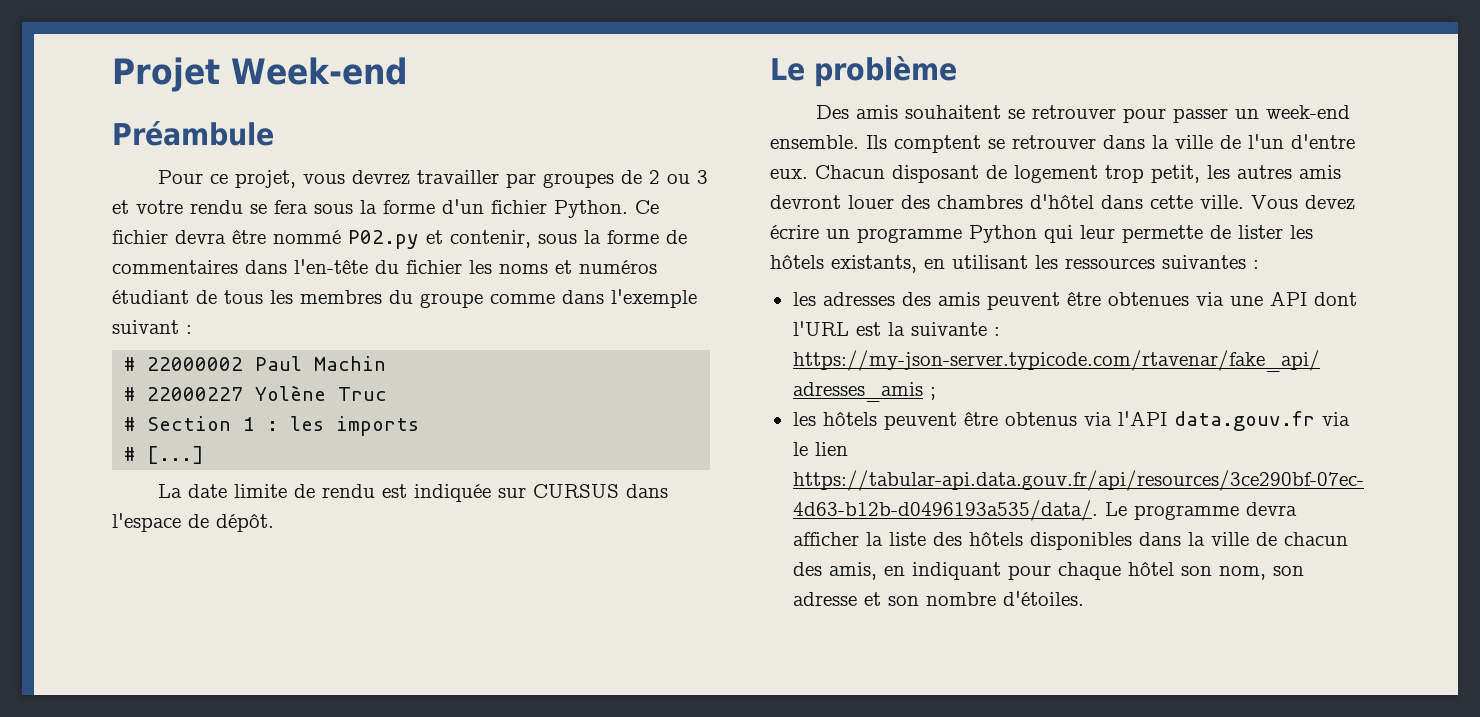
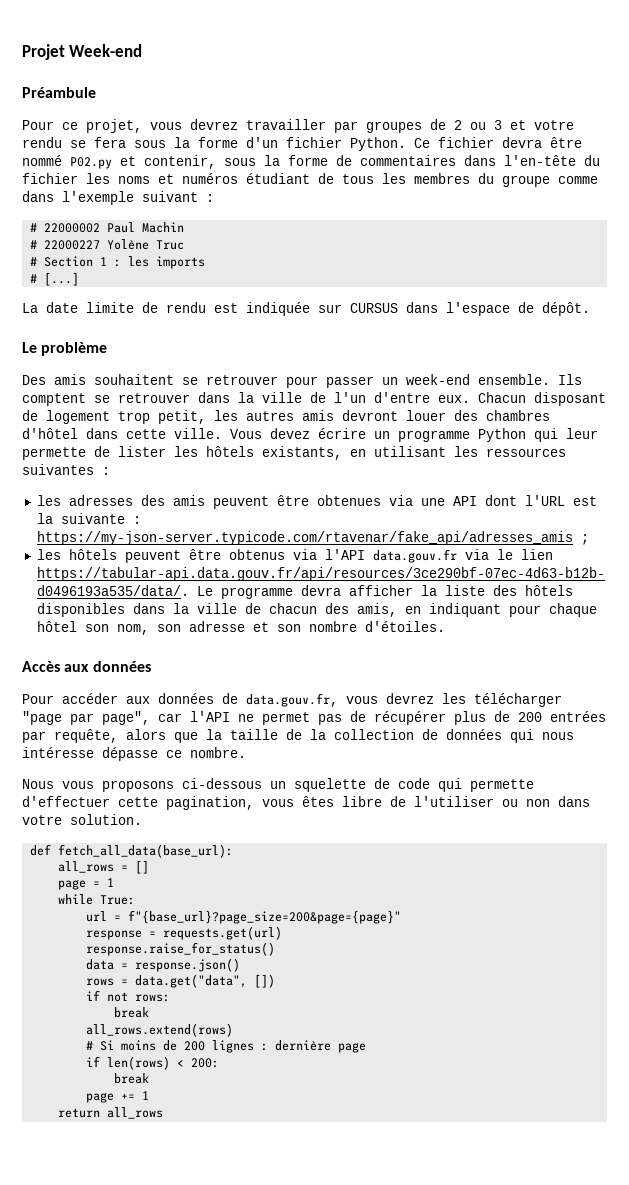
(1084, 598) none -> [22,661,151,672] [22,693,562,707] [22,711,606,725] [22,729,574,743] [22,747,246,761] [22,778,534,792] [22,796,590,810] [22,814,142,825] [30,844,234,858] [58,860,150,874] [58,878,115,890] [58,894,136,905] [86,910,402,924] [86,926,283,940] [86,942,276,956] [86,958,241,972] [86,974,276,988] [86,990,171,1002] [114,1007,150,1018] [86,1023,234,1037] [86,1040,367,1053] [86,1056,220,1070] [114,1073,150,1084] [86,1091,150,1103] [58,1107,164,1119] // Accès aux données // Pour accéder aux données de data.gouv.fr, vous devrez les télécharger "page par page", car l'API ne permet pas de récupérer plus de 200 entrées par requête, alors que la taille de la collection de données qui nous intéresse dépasse ce nombre. // Nous vous proposons ci-dessous un squelette de code qui permette d'effectuer cette pagination, vous êtes libre de l'utiliser ou non dans votre solution. // def fetch_all_data(base_url): // all_rows = [] // page = 1 // while True: // url = f"{base_url}?page_size=200&page={page}" // response = requests.get(url) // response.raise_for_status() // data = response.json() // rows = data.get("data", []) // if not rows: // break // all_rows.extend(rows) // # Si moins de 200 lignes : dernière page // if len(rows) < 200: // break // page += 1 // return all_rows

